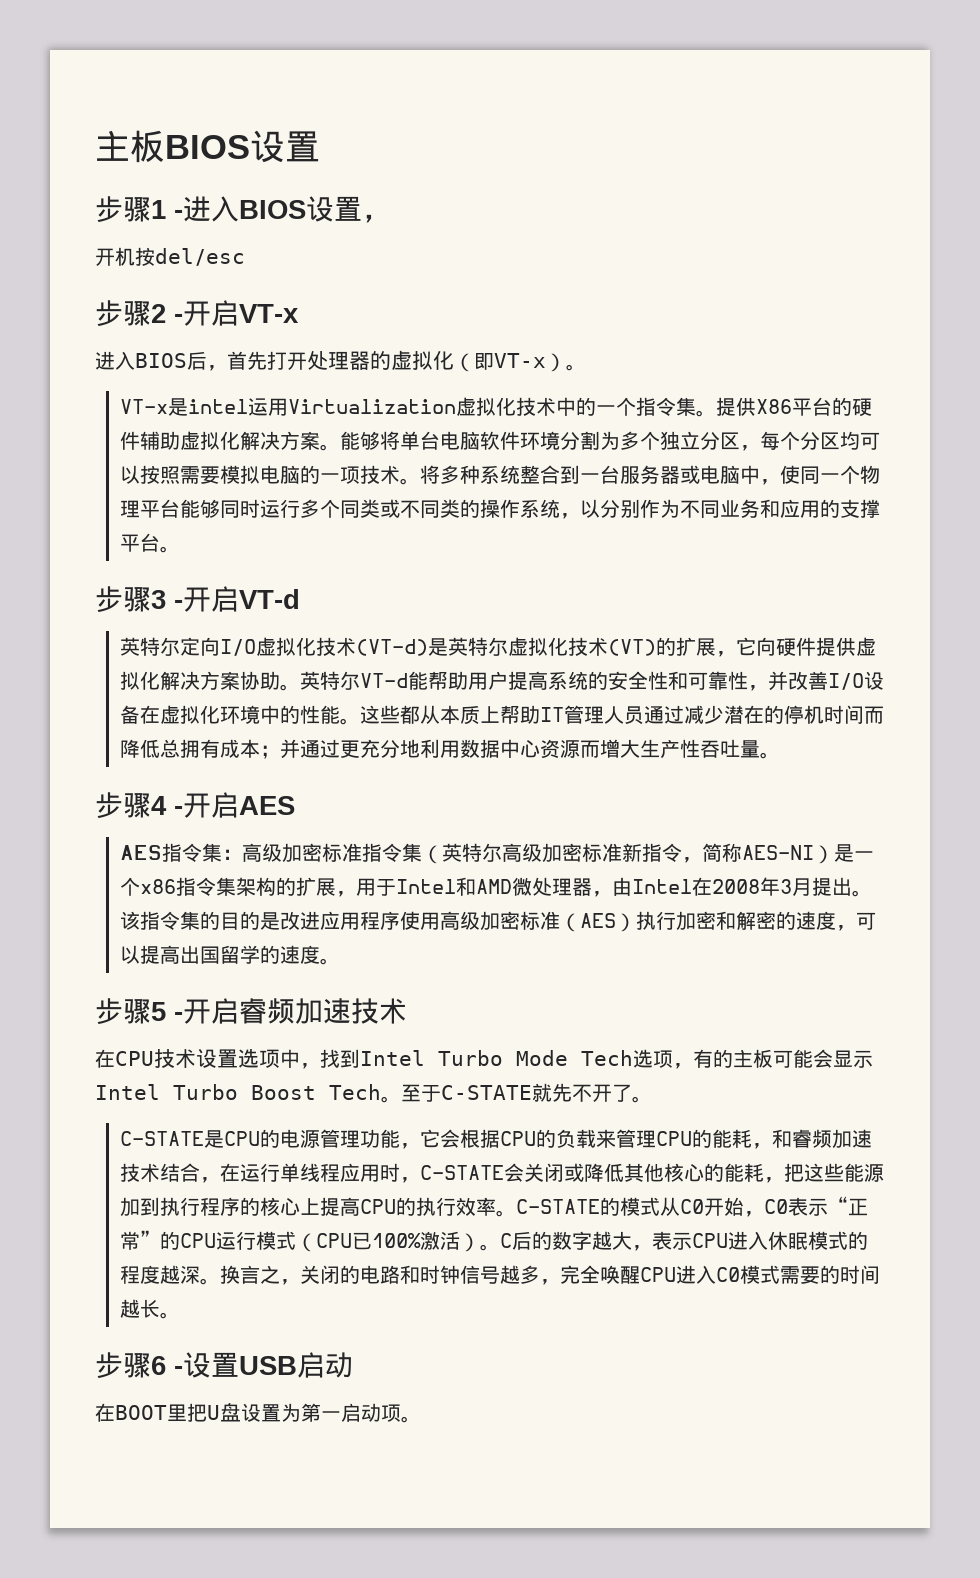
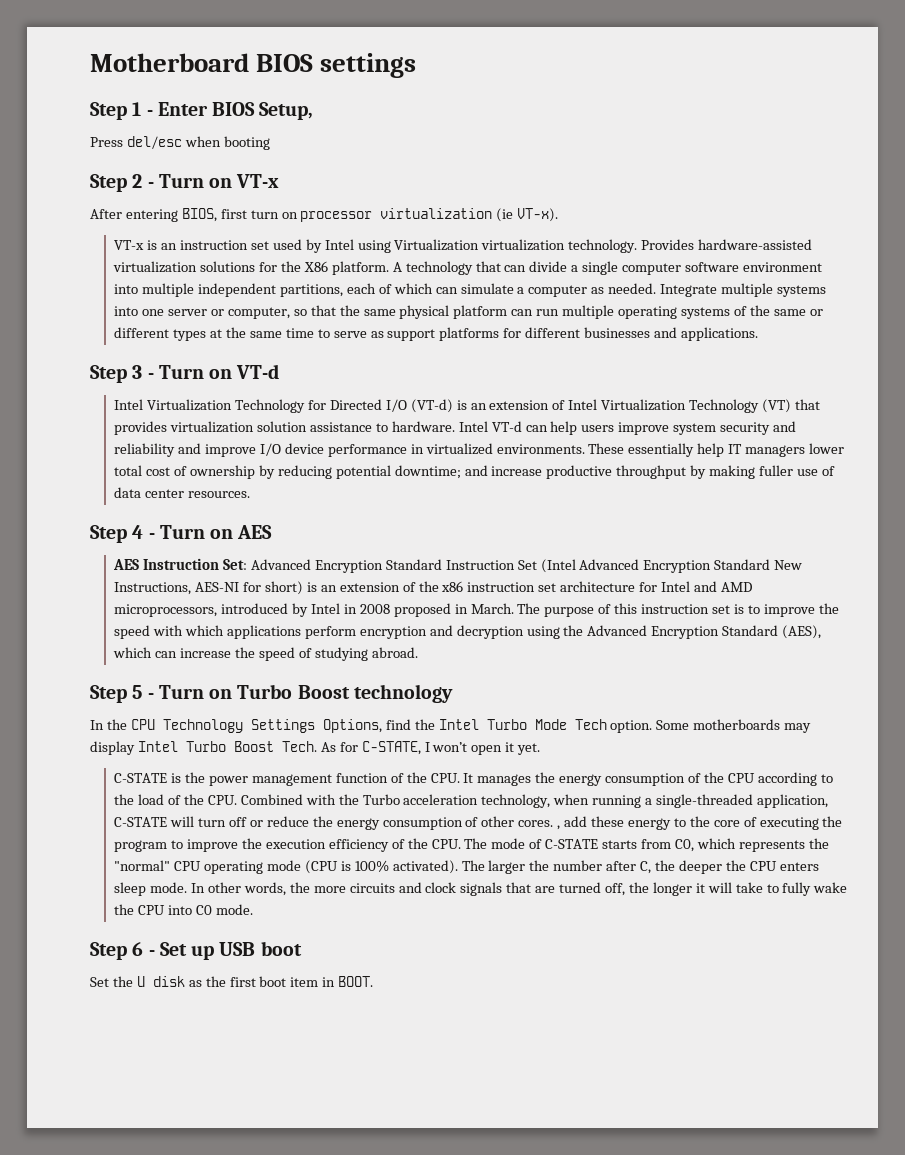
[95,130,320,163] [95,196,390,223] [95,247,245,266] [95,300,299,327] [95,350,586,372] [120,397,873,417] [120,431,881,451] [120,465,881,485] [120,499,881,519] [120,533,181,553] [95,586,300,613] [120,637,877,657] [120,671,885,691] [120,705,885,725] [120,739,781,759] [95,792,295,819] [120,843,875,864] [120,877,873,897] [120,911,877,932] [120,945,341,965] [95,998,407,1025] [95,1049,873,1069] [95,1083,652,1103] [120,1129,873,1149] [120,1163,885,1183] [120,1196,869,1217] [120,1230,869,1252] [120,1265,881,1285] [120,1299,181,1319] [95,1352,353,1379] [95,1402,421,1423] 主板BIOS设置 // 步骤1 -进入BIOS设置， // 开机按del/esc // 步骤2 -开启VT-x // 进入BIOS后，首先打开处理器的虚拟化（即VT-x）。 // VT-x是intel运用Virtualization虚拟化技术中的一个指令集。提供X86平台的硬件辅助虚拟化解决方案。能够将单台电脑软件环境分割为多个独立分区，每个分区均可以按照需要模拟电脑的一项技术。将多种系统整合到一台服务器或电脑中，使同一个物理平台能够同时运行多个同类或不同类的操作系统，以分别作为不同业务和应用的支撑平台。 // 步骤3 -开启VT-d // 英特尔定向I/O虚拟化技术(VT-d)是英特尔虚拟化技术(VT)的扩展，它向硬件提供虚拟化解决方案协助。英特尔VT-d能帮助用户提高系统的安全性和可靠性，并改善I/O设备在虚拟化环境中的性能。这些都从本质上帮助IT管理人员通过减少潜在的停机时间而降低总拥有成本；并通过更充分地利用数据中心资源而增大生产性吞吐量。 // 步骤4 -开启AES // AES指令集：高级加密标准指令集（英特尔高级加密标准新指令，简称AES-NI）是一个x86指令集架构的扩展，用于Intel和AMD微处理器，由Intel在2008年3月提出。该指令集的目的是改进应用程序使用高级加密标准（AES）执行加密和解密的速度，可以提高出国留学的速度。 // 步骤5 -开启睿频加速技术 // 在CPU技术设置选项中，找到Intel Turbo Mode Tech选项，有的主板可能会显示Intel Turbo Boost Tech。至于C-STATE就先不开了。 // C-STATE是CPU的电源管理功能，它会根据CPU的负载来管理CPU的能耗，和睿频加速技术结合，在运行单线程应用时，C-STATE会关闭或降低其他核心的能耗，把这些能源加到执行程序的核心上提高CPU的执行效率。C-STATE的模式从C0开始，C0表示“正常”的CPU运行模式（CPU已100%激活）。C后的数字越大，表示CPU进入休眠模式的程度越深。换言之，关闭的电路和时钟信号越多，完全唤醒CPU进入C0模式需要的时间越长。 // 步骤6 -设置USB启动 // 在BOOT里把U盘设置为第一启动项。 -> [90,53,417,78] [90,102,314,120] [90,136,270,150] [90,174,280,192] [90,208,559,222] [114,239,813,253] [113,261,822,275] [114,283,826,297] [114,305,823,319] [114,327,758,341] [90,364,280,383] [114,399,820,413] [114,421,797,435] [114,443,845,457] [114,465,835,479] [114,487,251,498] [90,525,273,543] [113,558,803,573] [114,581,752,595] [114,603,839,617] [114,625,822,639] [113,647,418,661] [90,684,453,703] [90,719,812,733] [90,741,541,755] [114,772,833,786] [114,794,828,808] [114,816,843,830] [114,838,829,852] [114,860,819,874] [114,882,848,896] [114,904,253,915] [90,941,302,960] [90,976,374,987] Motherboard BIOS settings // Step 1 - Enter BIOS Setup, // Press del/esc when booting // Step 2 - Turn on VT-x // After entering BIOS, first turn on processor virtualization (ie VT-x). // VT-x is an instruction set used by Intel using Virtualization virtualization technology. Provides hardware-assisted virtualization solutions for the X86 platform. A technology that can divide a single computer software environment into multiple independent partitions, each of which can simulate a computer as needed. Integrate multiple systems into one server or computer, so that the same physical platform can run multiple operating systems of the same or different types at the same time to serve as support platforms for different businesses and applications. // Step 3 - Turn on VT-d // Intel Virtualization Technology for Directed I/O (VT-d) is an extension of Intel Virtualization Technology (VT) that provides virtualization solution assistance to hardware. Intel VT-d can help users improve system security and reliability and improve I/O device performance in virtualized environments. These essentially help IT managers lower total cost of ownership by reducing potential downtime; and increase productive throughput by making fuller use of data center resources. // Step 4 - Turn on AES // AES Instruction Set: Advanced Encryption Standard Instruction Set (Intel Advanced Encryption Standard New Instructions, AES-NI for short) is an extension of the x86 instruction set architecture for Intel and AMD microprocessors, introduced by Intel in 2008 proposed in March. The purpose of this instruction set is to improve the speed with which applications perform encryption and decryption using the Advanced Encryption Standard (AES), which can increase the speed of studying abroad. // Step 5 - Turn on Turbo Boost technology // In the CPU Technology Settings Options, find the Intel Turbo Mode Tech option. Some motherboards may display Intel Turbo Boost Tech. As for C-STATE, I won’t open it yet. // C-STATE is the power management function of the CPU. It manages the energy consumption of the CPU according to the load of the CPU. Combined with the Turbo acceleration technology, when running a single-threaded application, C-STATE will turn off or reduce the energy consumption of other cores. , add these energy to the core of executing the program to improve the execution efficiency of the CPU. The mode of C-STATE starts from C0, which represents the "normal" CPU operating mode (CPU is 100% activated). The larger the number after C, the deeper the CPU enters sleep mode. In other words, the more circuits and clock signals that are turned off, the longer it will take to fully wake the CPU into C0 mode. // Step 6 - Set up USB boot // Set the U disk as the first boot item in BOOT.

